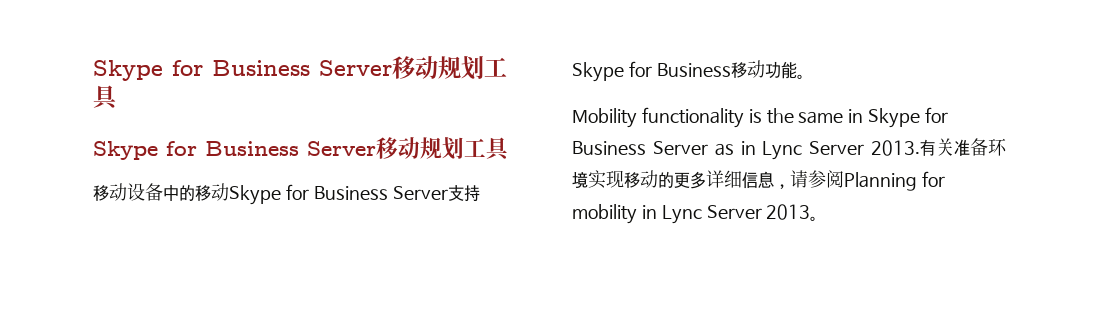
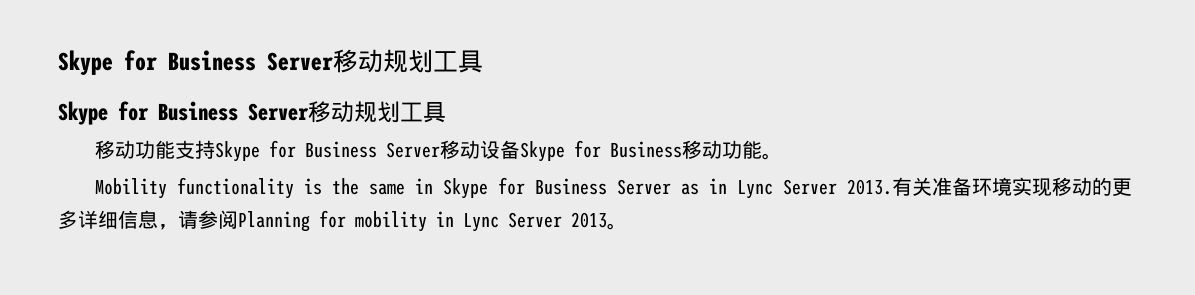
[127,183,480,205] 设备中的移动Skype for Business Server支持 -> [134,140,520,162] 功能支持Skype for Business Server移动设备

